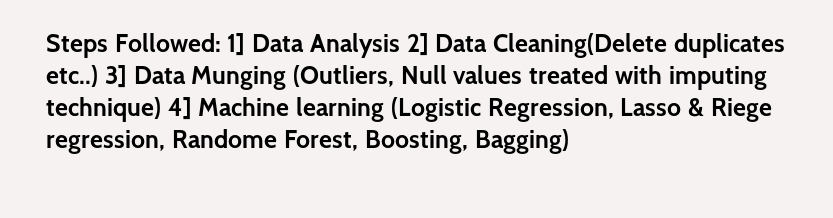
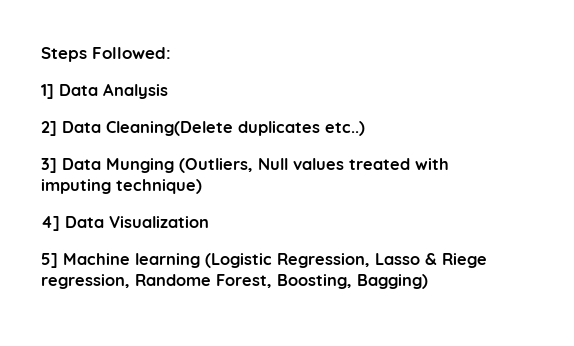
(221, 42) none -> (171, 53) //
(400, 45) none -> (168, 91) //
(98, 76) none -> (365, 128) //
[167,97,192,120] 4] -> [41,216,209,231] [41,253,58,268] // 4] Data Visualization // 5]

